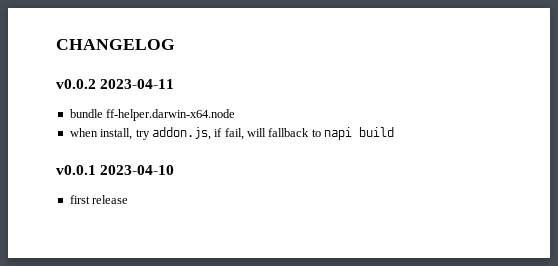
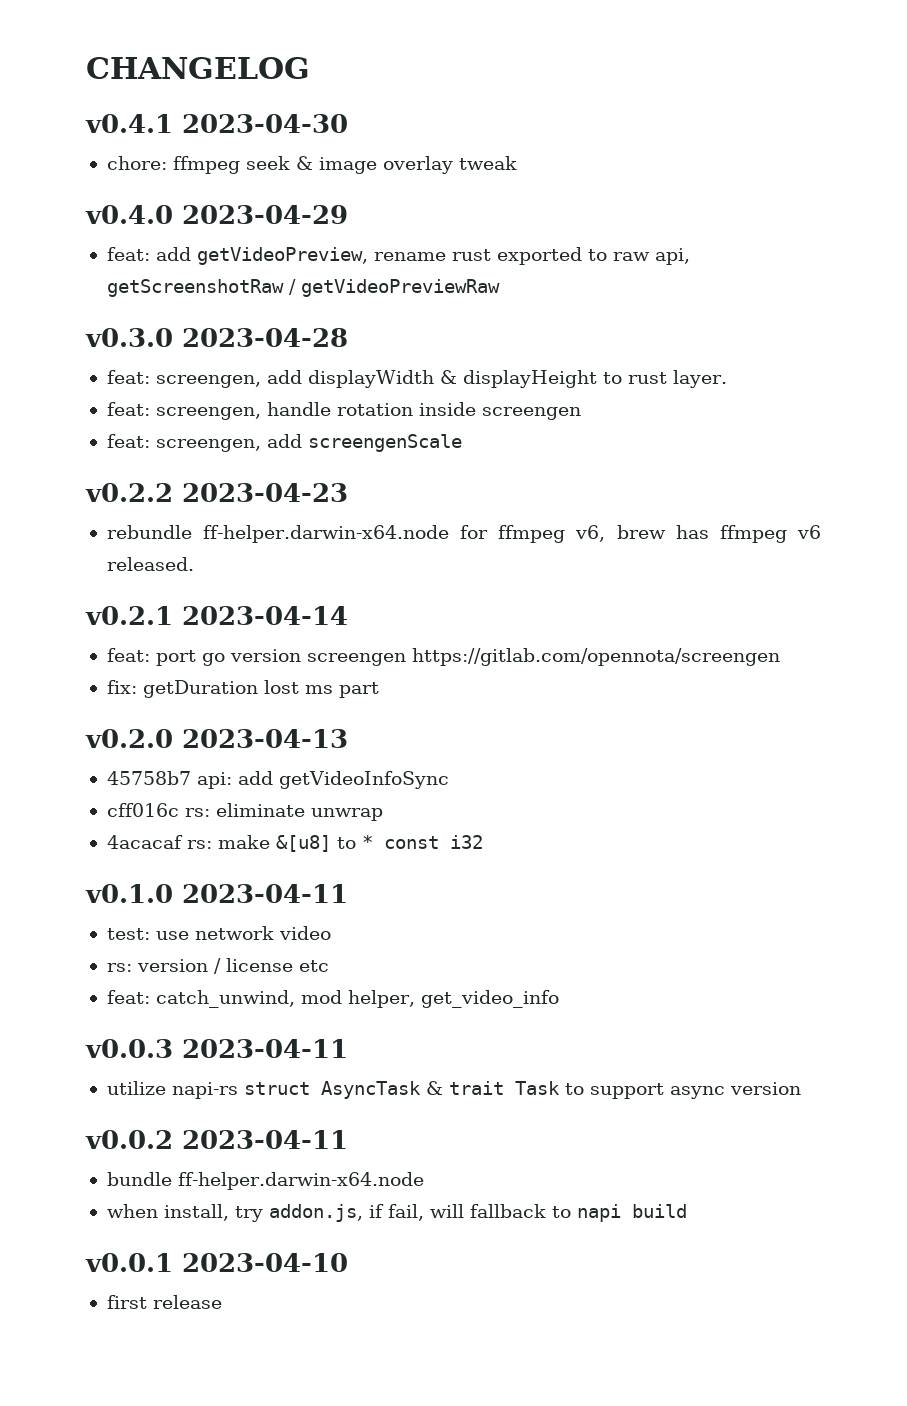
(175, 44) none -> [85,114,348,133] [106,156,517,174] [85,205,348,224] [106,247,690,265] [106,279,500,297] [85,328,348,347] [106,370,727,388] [106,402,581,420] [106,434,462,452] [85,483,348,502] [106,525,822,543] [106,557,194,571] [85,606,348,625] [106,648,780,666] [106,680,379,698] [85,729,348,748] [106,771,449,789] [106,803,383,821] [106,835,483,852] [85,884,348,903] [106,926,331,940] [106,958,329,974] [106,990,559,1008] [85,1039,348,1058] [106,1081,801,1099] // v0.4.1 2023-04-30 // chore: ffmpeg seek & image overlay tweak // v0.4.0 2023-04-29 // feat: add getVideoPreview, rename rust exported to raw api, getScreenshotRaw / getVideoPreviewRaw // v0.3.0 2023-04-28 // feat: screengen, add displayWidth & displayHeight to rust layer. // feat: screengen, handle rotation inside screengen // feat: screengen, add screengenScale // v0.2.2 2023-04-23 // rebundle ff-helper.darwin-x64.node for ffmpeg v6, brew has ffmpeg v6 released. // v0.2.1 2023-04-14 // feat: port go version screengen https://gitlab.com/opennota/screengen // fix: getDuration lost ms part // v0.2.0 2023-04-13 // 45758b7 api: add getVideoInfoSync // cff016c rs: eliminate unwrap // 4acacaf rs: make &[u8] to * const i32 // v0.1.0 2023-04-11 // test: use network video // rs: version / license etc // feat: catch_unwind, mod helper, get_video_info // v0.0.3 2023-04-11 // utilize napi-rs struct AsyncTask & trait Task to support async version

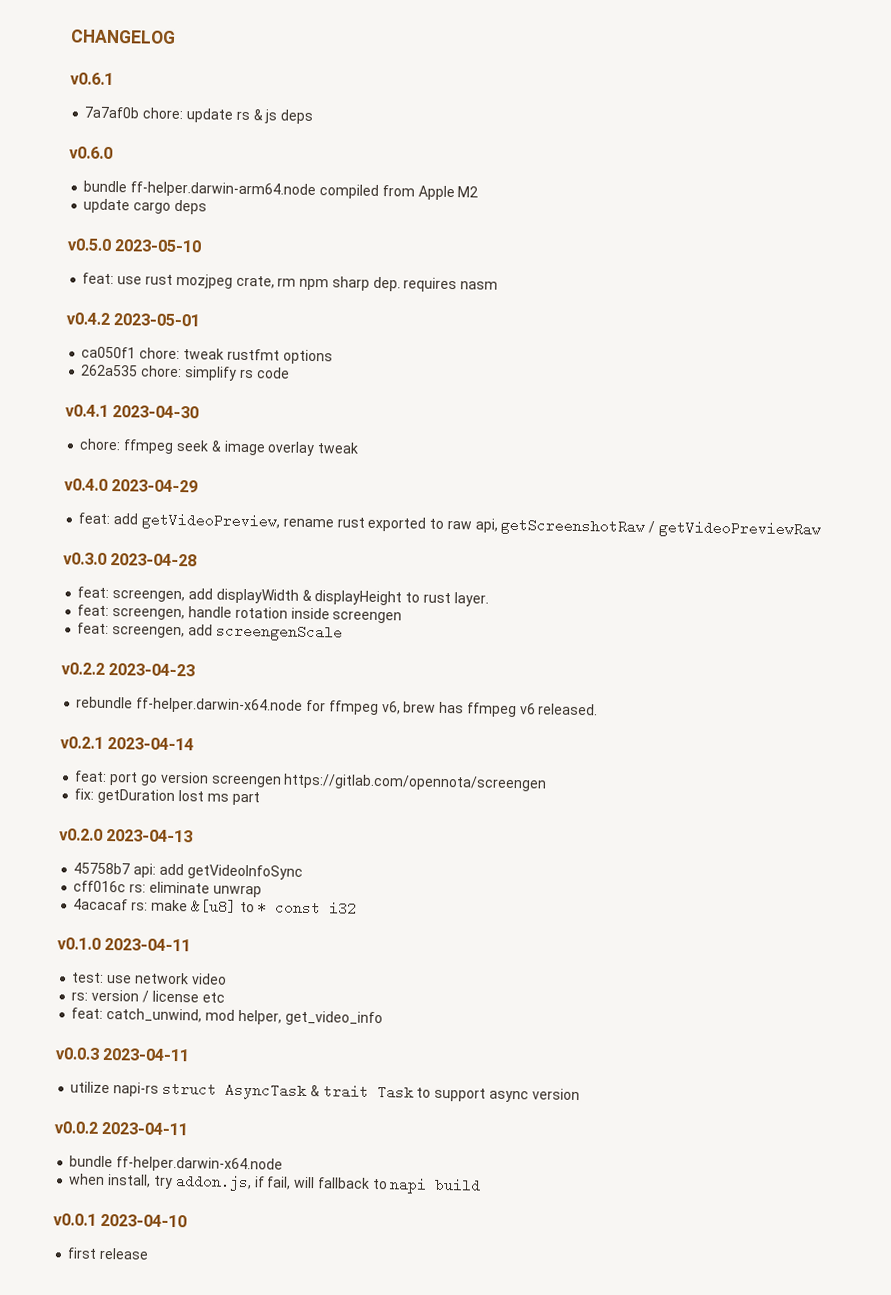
(310, 68) none -> [70,72,114,86] [84,106,314,124] [69,146,113,160] [83,180,479,201] [83,198,207,215] [67,238,203,253] [82,272,499,293] [66,312,201,327] [81,346,333,365] [80,364,290,381] // v0.6.1 // 7a7af0b chore: update rs & js deps // v0.6.0 // bundle ff-helper.darwin-arm64.node compiled from Apple M2 // update cargo deps // v0.5.0 2023-05-10 // feat: use rust mozjpeg crate, rm npm sharp dep. requires nasm // v0.4.2 2023-05-01 // ca050f1 chore: tweak rustfmt options // 262a535 chore: simplify rs code

